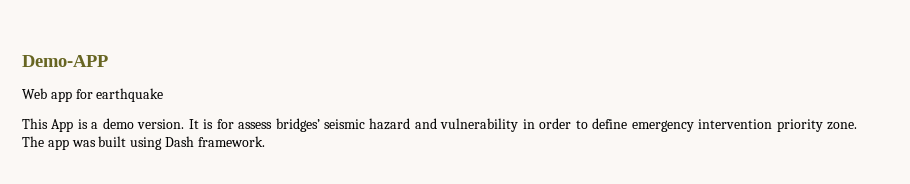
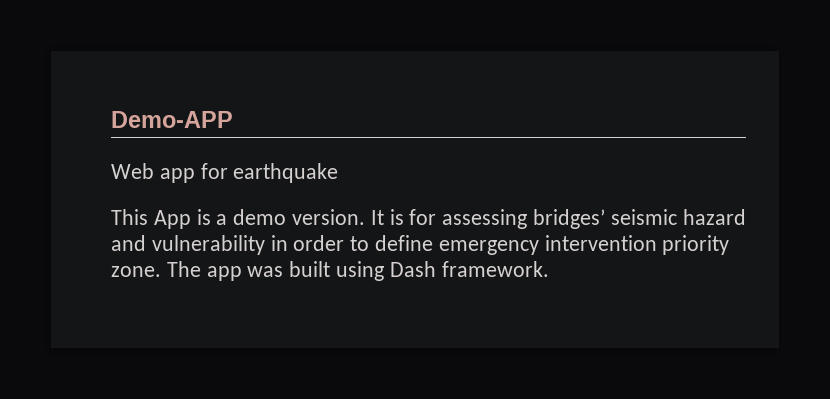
[238,122,273,129] assess -> [442,209,528,229] assessing

